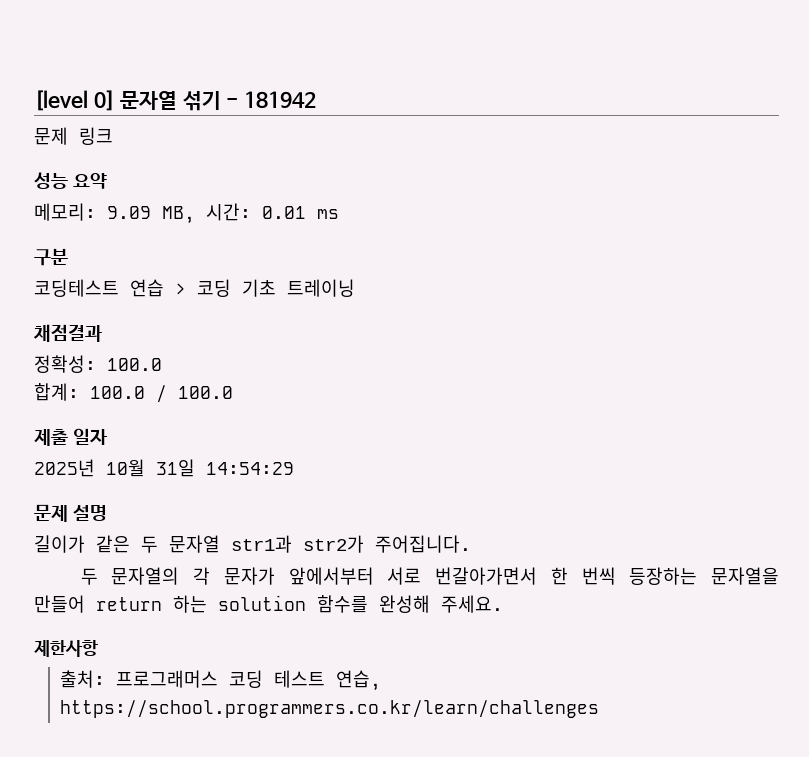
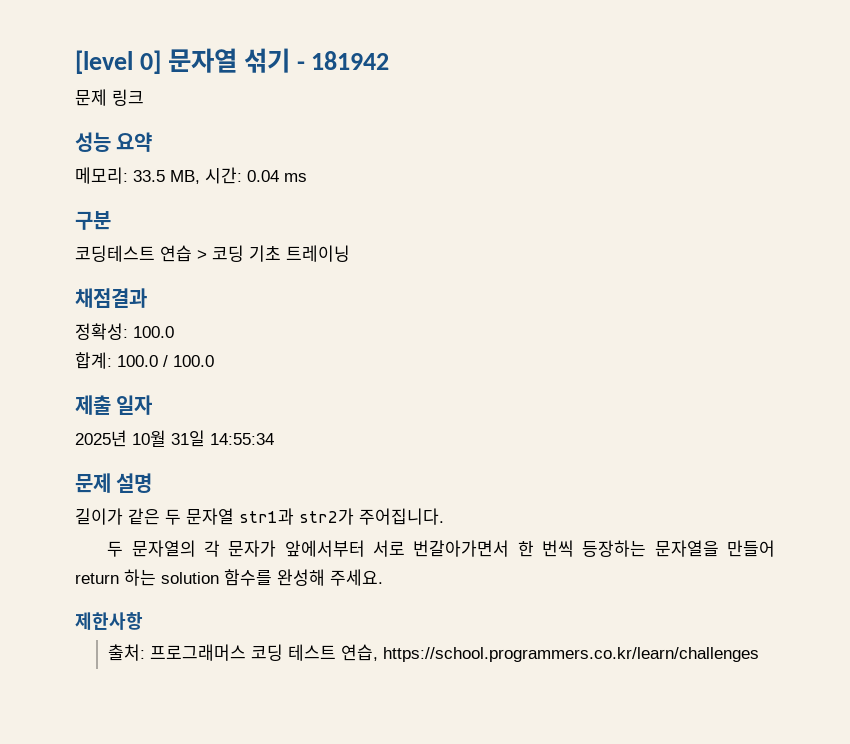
[107,206,151,219] 9.09 -> [133,170,165,182] 33.5
[262,206,306,219] 0.01 -> [247,170,279,182] 0.04
[206,462,294,475] 14:54:29 -> [210,433,274,445] 14:55:34

